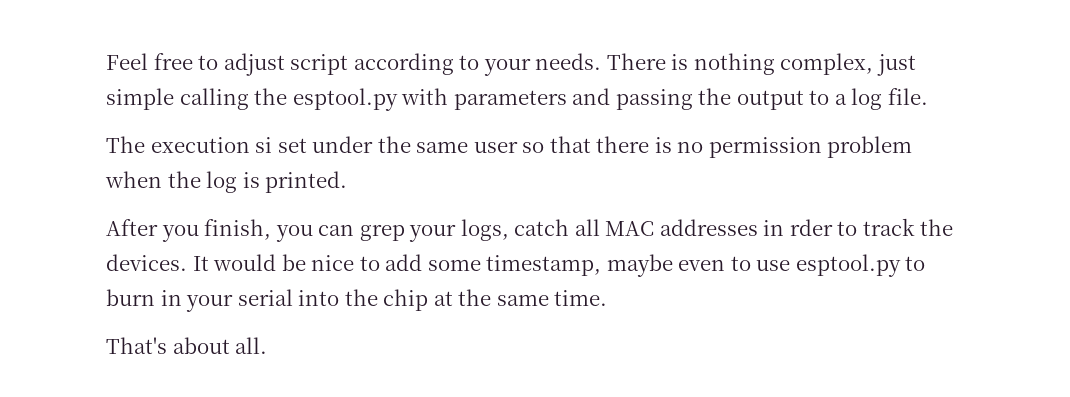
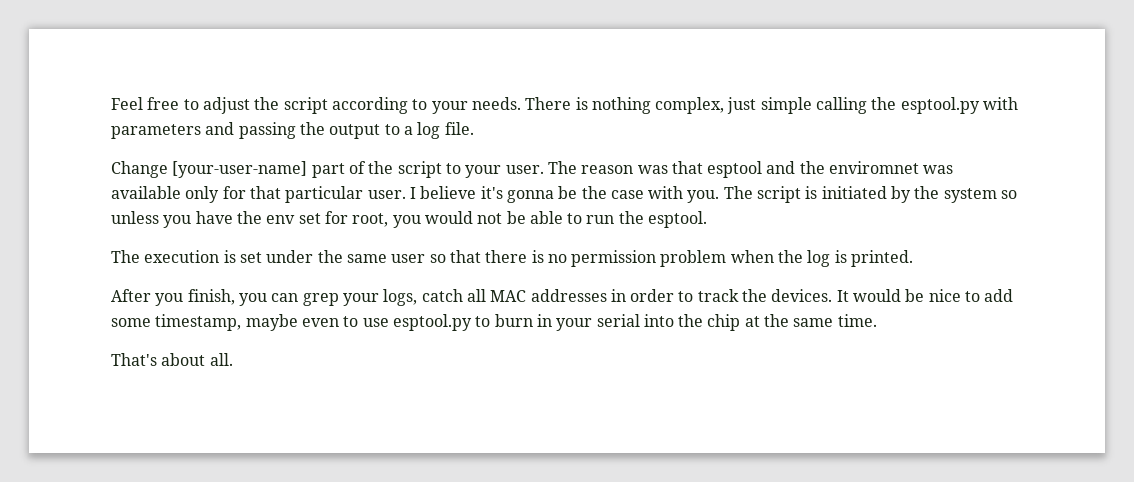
(285, 64) none -> [254,97,280,110] the
(928, 96) none -> [111,161,954,178] [111,186,1018,203] [111,211,708,228] // Change [your-user-name] part of the script to your user. The reason was that esptool and the enviromnet was available only for that particular user. I believe it's gonna be the case with you. The script is initiated by the system so unless you have the env set for root, you would not be able to run the esptool.
[255,137,273,153] si -> [223,250,236,263] is
[789,219,833,236] rder -> [630,289,675,302] order

